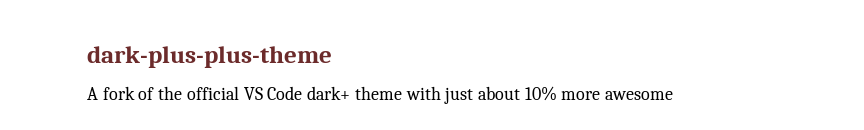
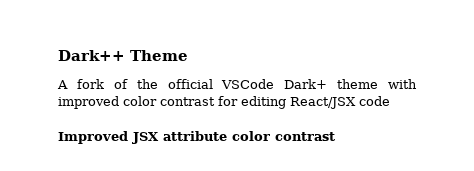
[87,46,332,68] dark-plus-plus-theme -> [58,50,188,61] Dark++ Theme
[243,86,674,104] VS Code dark+ theme with just about 10% more awesome -> [221,79,417,89] [58,96,390,109] [58,131,335,144] VSCode Dark+ theme with improved color contrast for editing React/JSX code // Improved JSX attribute color contrast

